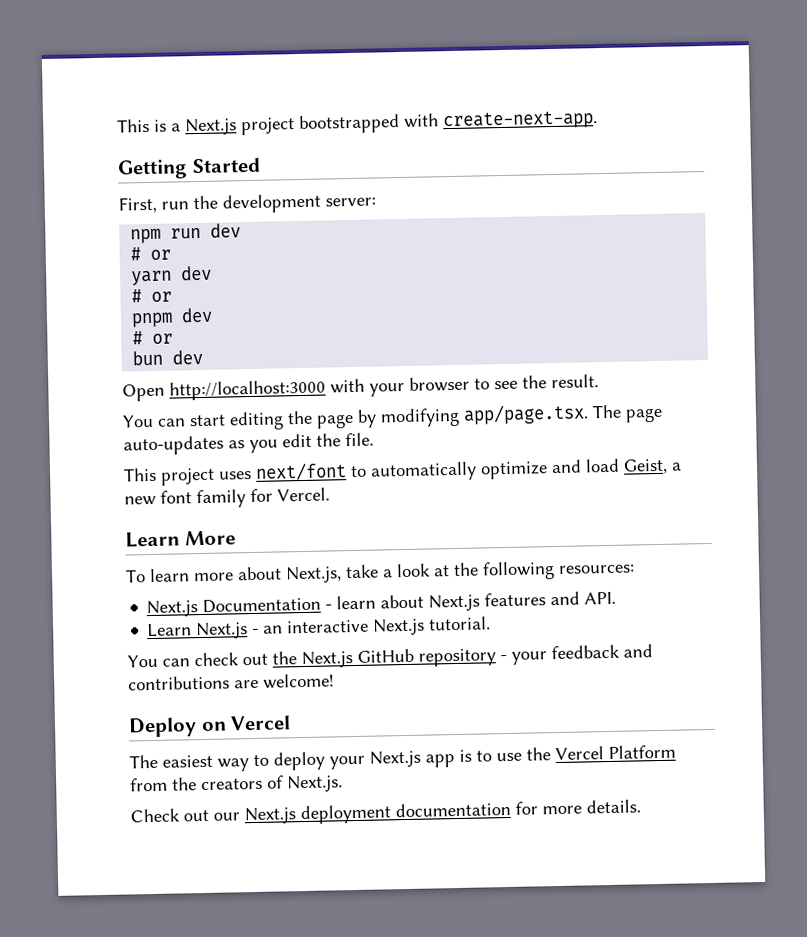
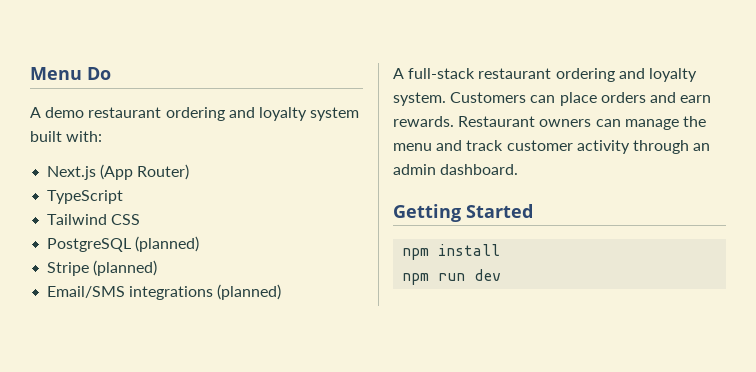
[117,110,598,136] [117,157,261,180] [118,193,376,214] [130,223,242,244] [130,247,172,261] [131,265,213,286] [131,289,173,303] [131,307,214,328] [132,331,174,345] [132,349,204,366] [122,374,599,402] [122,403,663,431] [123,432,374,456] [123,458,682,486] [124,487,330,509] [125,530,236,548] [125,561,635,584] [146,591,617,618] [147,616,492,640] [127,644,653,669] [128,673,334,691] [128,715,292,738] [129,744,676,772] [130,775,343,793] [130,799,641,825] This is a Next.js project bootstrapped with create-next-app. // Getting Started // First, run the development server: // npm run dev // # or // yarn dev // # or // pnpm dev // # or // bun dev // Open http://localhost:3000 with your browser to see the result. // You can start editing the page by modifying app/page.tsx. The page auto-updates as you edit the file. // This project uses next/font to automatically optimize and load Geist, a new font family for Vercel. // Learn More // To learn more about Next.js, take a look at the following resources: // Next.js Documentation - learn about Next.js features and API. // Learn Next.js - an interactive Next.js tutorial. // You can check out the Next.js GitHub repository - your feedback and contributions are welcome! // Deploy on Vercel // The easiest way to deploy your Next.js app is to use the Vercel Platform from the creators of Next.js. // Check out our Next.js deployment documentation for more details. -> [30,67,111,80] [30,107,360,121] [30,131,103,142] [47,164,190,180] [47,190,124,204] [47,214,141,225] [47,236,200,252] [47,260,158,276] [47,284,282,300] [393,68,697,82] [393,92,712,106] [393,116,706,130] [393,140,711,154] [393,164,519,175] [393,204,533,222] [402,244,501,260] [402,269,502,285] Menu Do // A demo restaurant ordering and loyalty system built with: // Next.js (App Router) // TypeScript // Tailwind CSS // PostgreSQL (planned) // Stripe (planned) // Email/SMS integrations (planned) // A full-stack restaurant ordering and loyalty system. Customers can place orders and earn rewards. Restaurant owners can manage the menu and track customer activity through an admin dashboard. // Getting Started // npm install // npm run dev

